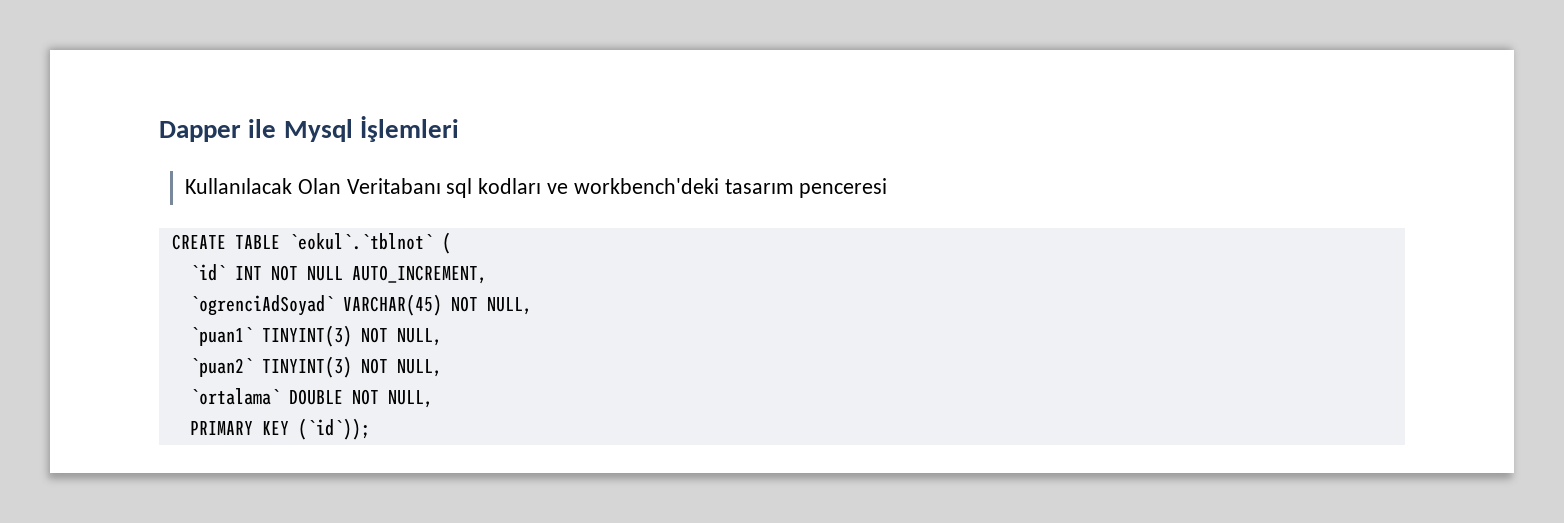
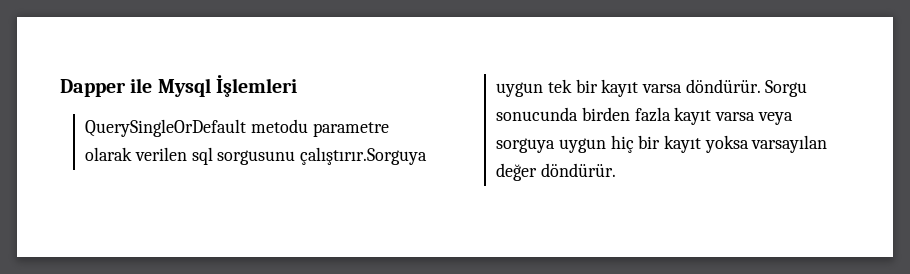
[185,178,888,198] [171,232,451,254] [189,264,487,284] [189,294,532,316] [189,325,442,347] [189,356,442,378] [189,388,433,408] [189,418,370,440] Kullanılacak Olan Veritabanı sql kodları ve workbench'deki tasarım penceresi // CREATE TABLE `eokul`.`tblnot` ( // `id` INT NOT NULL AUTO_INCREMENT, // `ogrenciAdSoyad` VARCHAR(45) NOT NULL, // `puan1` TINYINT(3) NOT NULL, // `puan2` TINYINT(3) NOT NULL, // `ortalama` DOUBLE NOT NULL, // PRIMARY KEY (`id`)); -> [85,119,389,137] [85,147,428,165] [496,79,808,97] [496,107,793,125] [496,135,828,153] [496,163,616,181] QuerySingleOrDefault metodu parametre olarak verilen sql sorgusunu çalıştırır.Sorguya uygun tek bir kayıt varsa döndürür. Sorgu sonucunda birden fazla kayıt varsa veya sorguya uygun hiç bir kayıt yoksa varsayılan değer döndürür.

